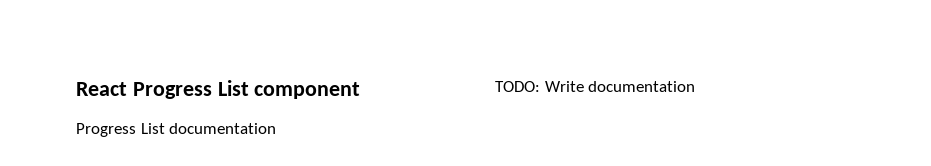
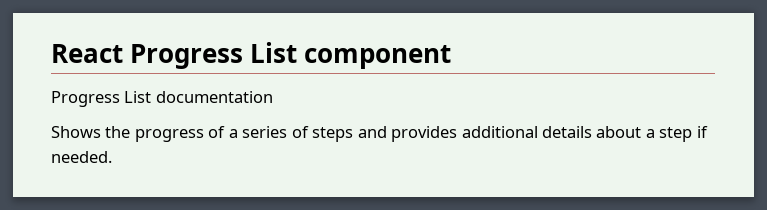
[495,81,696,92] TODO: Write documentation -> [51,126,708,142] [51,151,112,163] Shows the progress of a series of steps and provides additional details about a step if needed.

